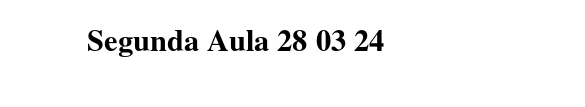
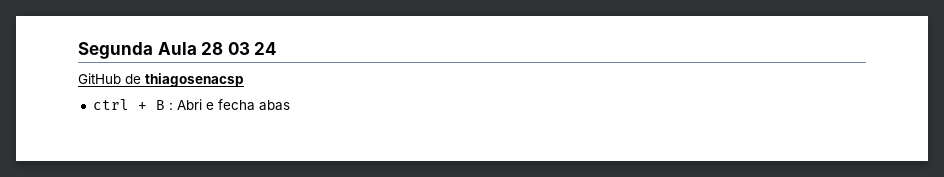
(384, 40) none -> [78,73,244,87] [92,99,290,111] // GitHub de thiagosenacsp // ctrl + B : Abri e fecha abas

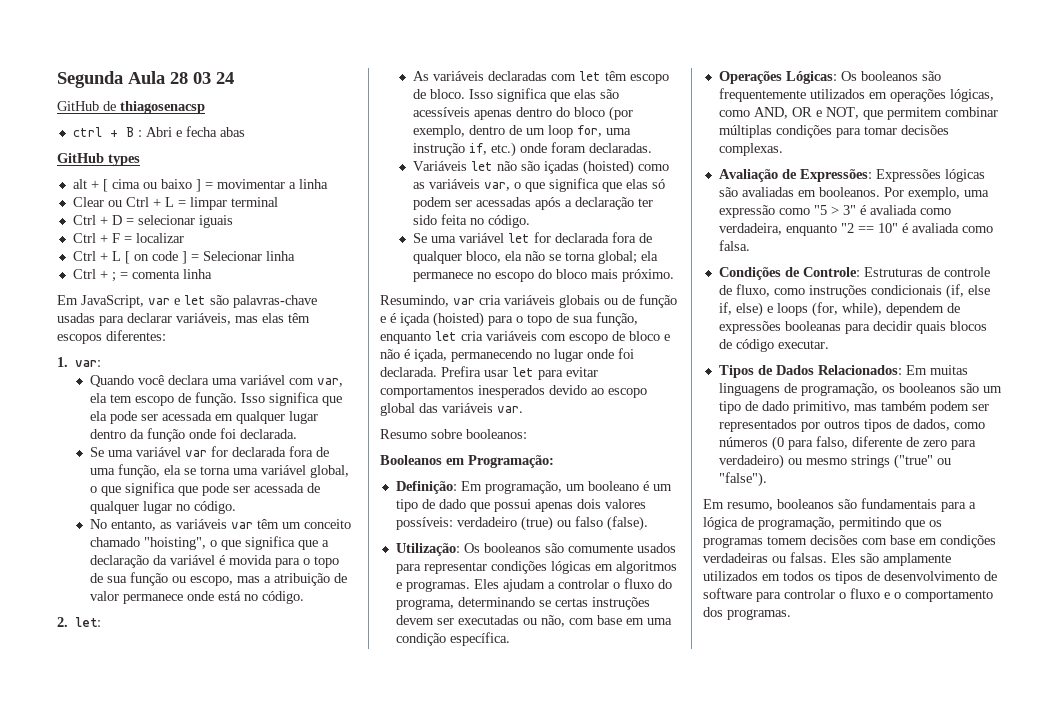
(290, 105) none -> [57,153,140,166] [72,179,328,192] [72,197,278,210] [72,215,233,228] [72,233,184,243] [72,251,295,264] [72,269,212,282] [57,295,317,308] [57,313,310,326] [57,330,166,344] [57,357,102,367] [90,375,344,387] [90,392,343,406] [90,411,319,424] [90,428,298,442] [90,446,330,457] [90,464,350,478] [90,482,321,496] [90,501,237,514] [90,519,352,531] [90,536,330,550] [90,555,340,568] [90,572,348,586] [90,591,305,604] [57,617,102,627] [413,71,670,84] [413,88,620,102] [413,106,634,121] [413,125,632,138] [413,142,653,157] [413,160,670,175] [413,178,666,192] [413,197,654,210] [413,214,531,228] [413,232,653,243] [413,251,659,264] [413,269,675,282] [380,294,677,308] [380,312,638,327] [380,331,670,344] [380,348,634,362] [380,366,598,380] [380,385,647,398] [380,403,523,416] [380,429,527,439] [380,455,554,468] [395,481,672,494] [395,499,646,512] [395,516,648,531] [395,543,676,556] [395,561,677,574] [395,578,672,592] [395,597,650,610] [395,615,672,627] [395,632,510,646] [718,71,941,84] [718,88,994,102] [718,107,998,120] [718,125,949,138] [718,143,783,156] [718,169,985,182] [718,187,989,200] [718,205,951,218] [718,223,993,236] [718,240,750,251] [718,267,990,280] [718,284,990,299] [718,302,960,317] [718,321,987,334] [718,339,829,352] [718,365,968,378] [718,383,1002,396] [718,401,989,414] [718,419,985,432] [718,436,976,451] [718,454,951,469] [718,472,767,487] [703,498,976,512] [703,517,942,530] [703,535,996,548] [703,552,951,566] [703,571,997,584] [703,588,993,602] [703,607,791,620] // GitHub types // alt + [ cima ou baixo ] = movimentar a linha // Clear ou Ctrl + L = limpar terminal // Ctrl + D = selecionar iguais // Ctrl + F = localizar // Ctrl + L [ on code ] = Selecionar linha // Ctrl + ; = comenta linha // Em JavaScript, var e let são palavras-chave usadas para declarar variáveis, mas elas têm escopos diferentes: // 1. var: // Quando você declara uma variável com var, ela tem escopo de função. Isso significa que ela pode ser acessada em qualquer lugar dentro da função onde foi declarada. // Se uma variável var for declarada fora de uma função, ela se torna uma variável global, o que significa que pode ser acessada de qualquer lugar no código. // No entanto, as variáveis var têm um conceito chamado "hoisting", o que significa que a declaração da variável é movida para o topo de sua função ou escopo, mas a atribuição de valor permanece onde está no código. // 2. let: // As variáveis declaradas com let têm escopo de bloco. Isso significa que elas são acessíveis apenas dentro do bloco (por exemplo, dentro de um loop for, uma instrução if, etc.) onde foram declaradas. // Variáveis let não são içadas (hoisted) como as variáveis var, o que significa que elas só podem ser acessadas após a declaração ter sido feita no código. // Se uma variável let for declarada fora de qualquer bloco, ela não se torna global; ela permanece no escopo do bloco mais próximo. // Resumindo, var cria variáveis globais ou de função e é içada (hoisted) para o topo de sua função, enquanto let cria variáveis com escopo de bloco e não é içada, permanecendo no lugar onde foi declarada. Prefira usar let para evitar comportamentos inesperados devido ao escopo global das variáveis var. // Resumo sobre booleanos: // Booleanos em Programação: // Definição: Em programação, um booleano é um tipo de dado que possui apenas dois valores possíveis: verdadeiro (true) ou falso (false). // Utilização: Os booleanos são comumente usados para representar condições lógicas em algoritmos e programas. Eles ajudam a controlar o fluxo do programa, determinando se certas instruções devem ser executadas ou não, com base em uma condição específica. // Operações Lógicas: Os booleanos são frequentemente utilizados em operações lógicas, como AND, OR e NOT, que permitem combinar múltiplas condições para tomar decisões complexas. // Avaliação de Expressões: Expressões lógicas são avaliadas em booleanos. Por exemplo, uma expressão como "5 > 3" é avaliada como verdadeira, enquanto "2 == 10" é avaliada como falsa. // Condições de Controle: Estruturas de controle de fluxo, como instruções condicionais (if, else if, else) e loops (for, while), dependem de expressões booleanas para decidir quais blocos de código executar. // Tipos de Dados Relacionados: Em muitas linguagens de programação, os booleanos são um tipo de dado primitivo, mas também podem ser representados por outros tipos de dados, como números (0 para falso, diferente de zero para verdadeiro) ou mesmo strings ("true" ou "false"). // Em resumo, booleanos são fundamentais para a lógica de programação, permitindo que os programas tomem decisões com base em condições verdadeiras ou falsas. Eles são amplamente utilizados em todos os tipos de desenvolvimento de software para controlar o fluxo e o comportamento dos programas.

